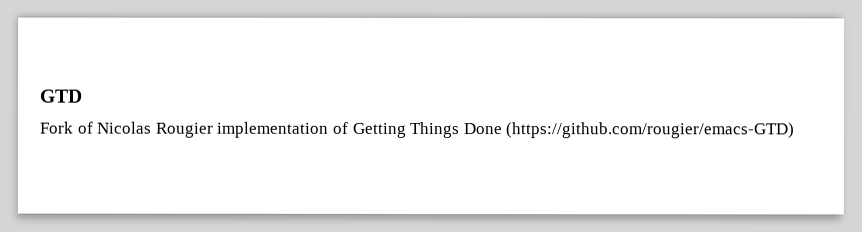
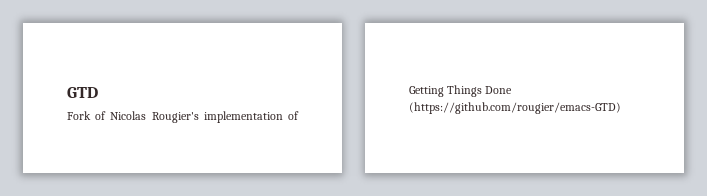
[154,122,213,138] Rougier -> [151,112,199,123] Rougier's

